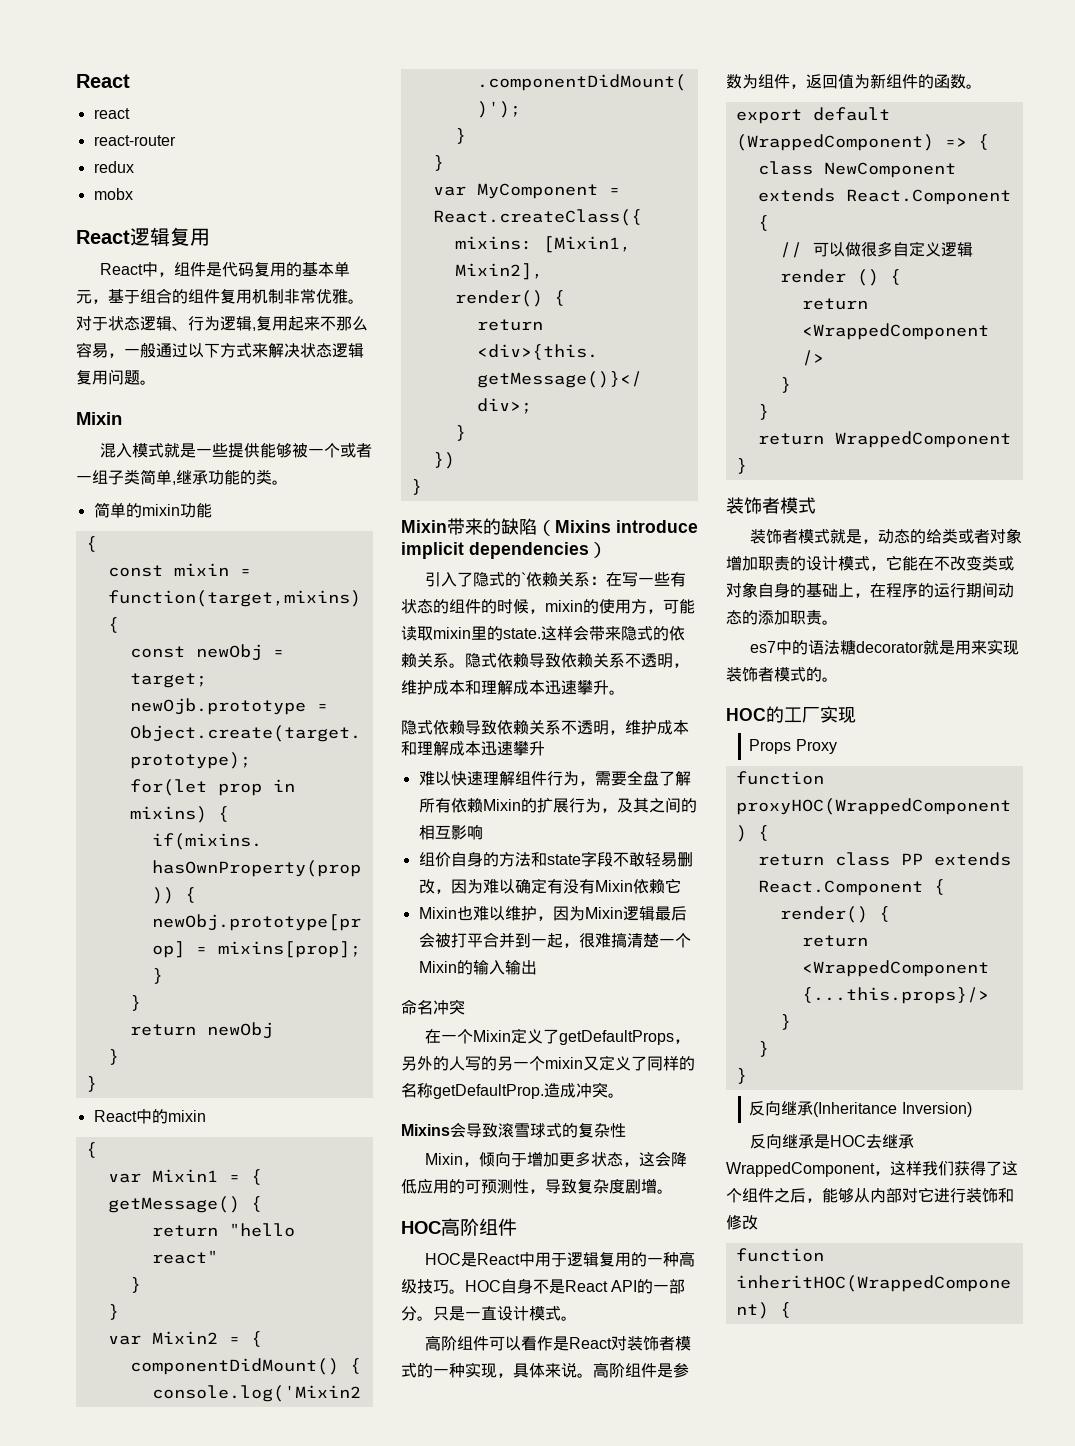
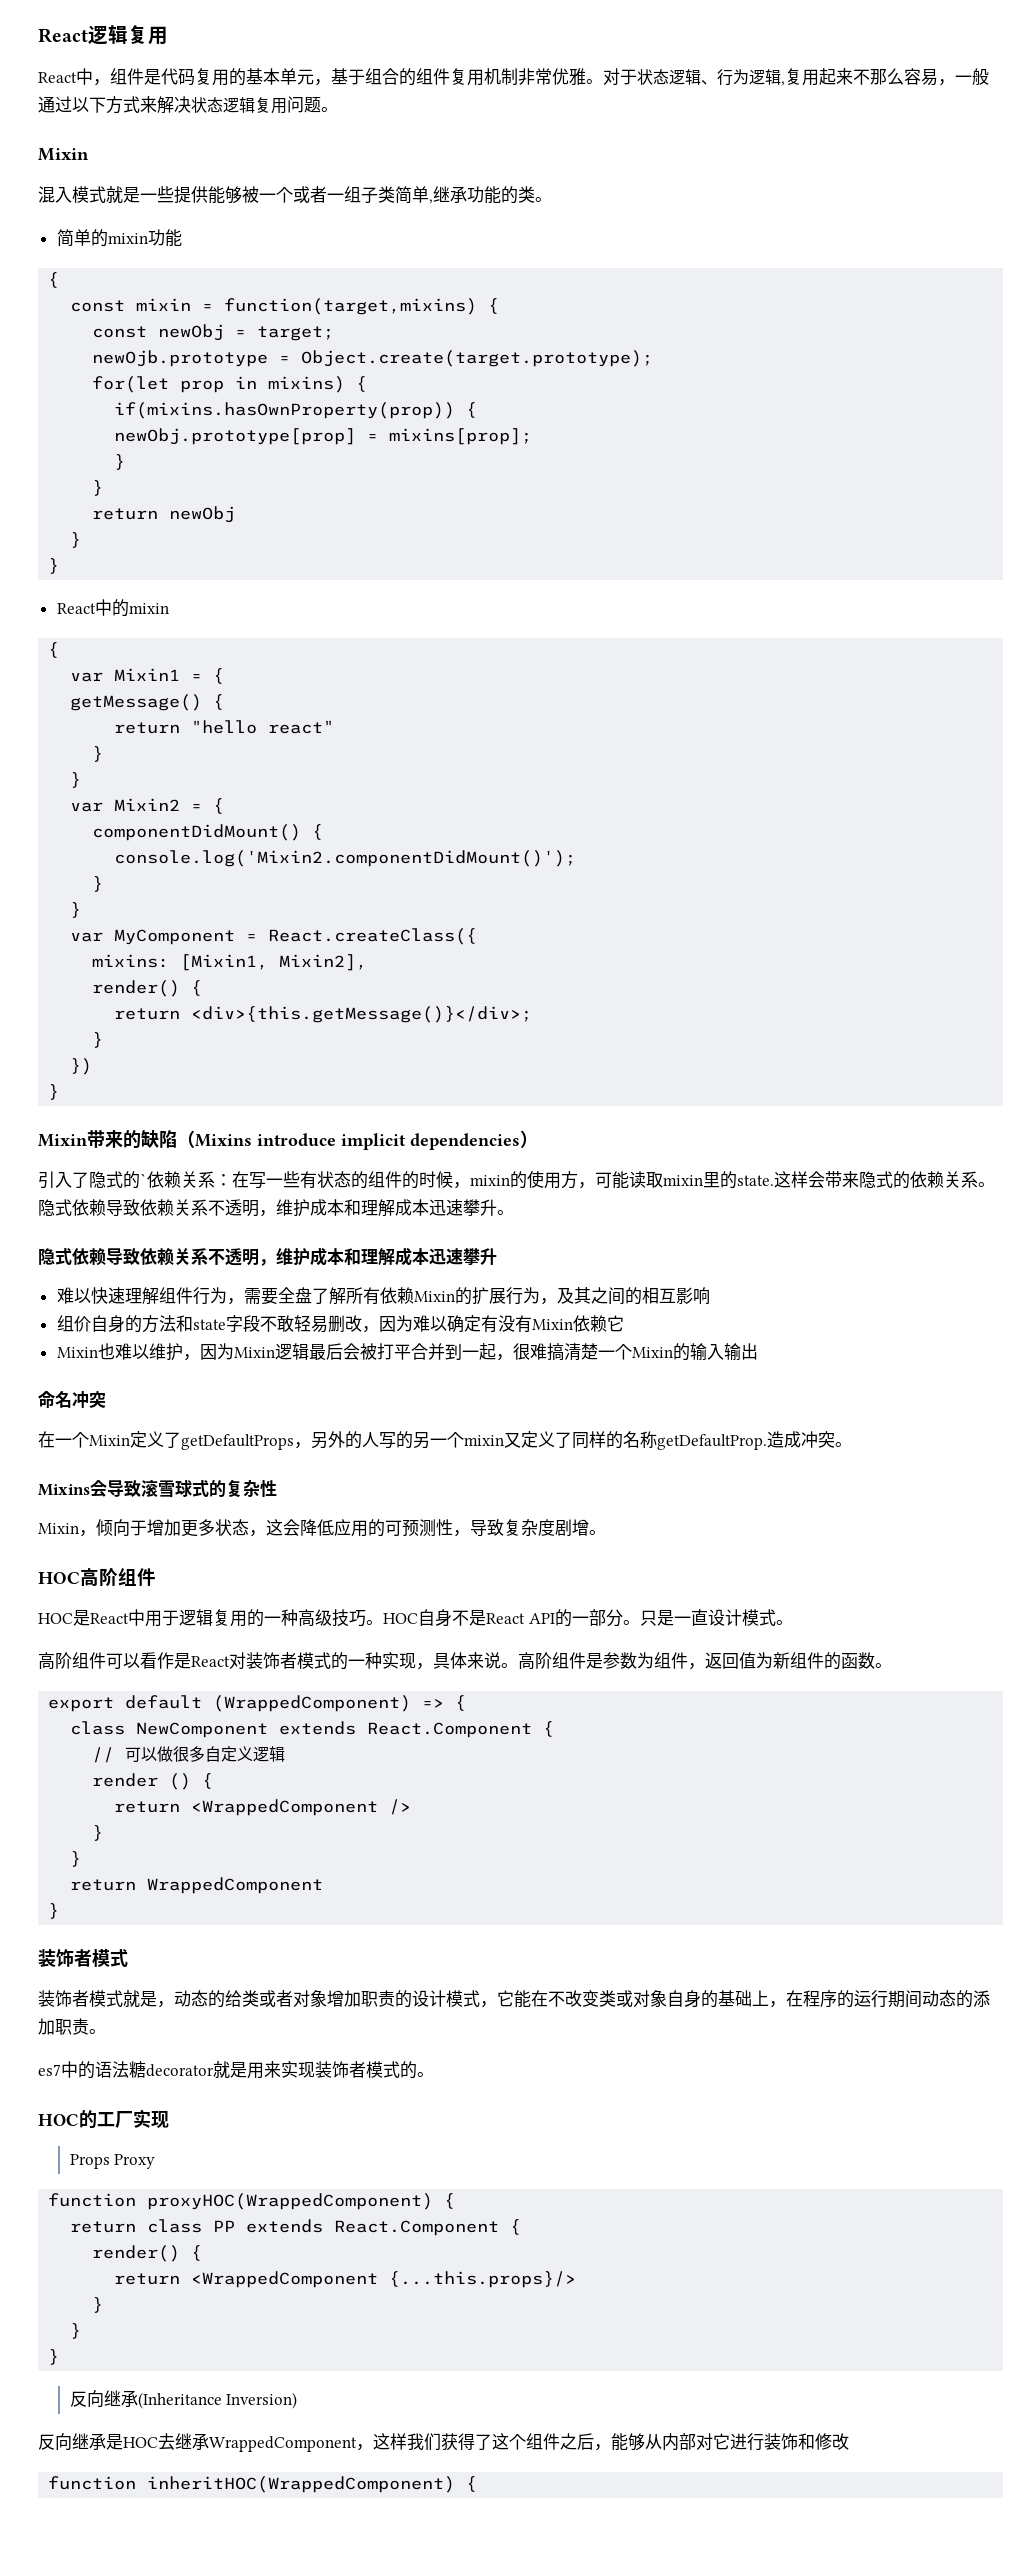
[76,74,130,88] [93,108,130,119] [93,135,176,146] [93,161,134,173] [93,188,133,200] [76,230,130,244] React // react // react-router // redux // mobx // React -> [38,28,88,43] React

